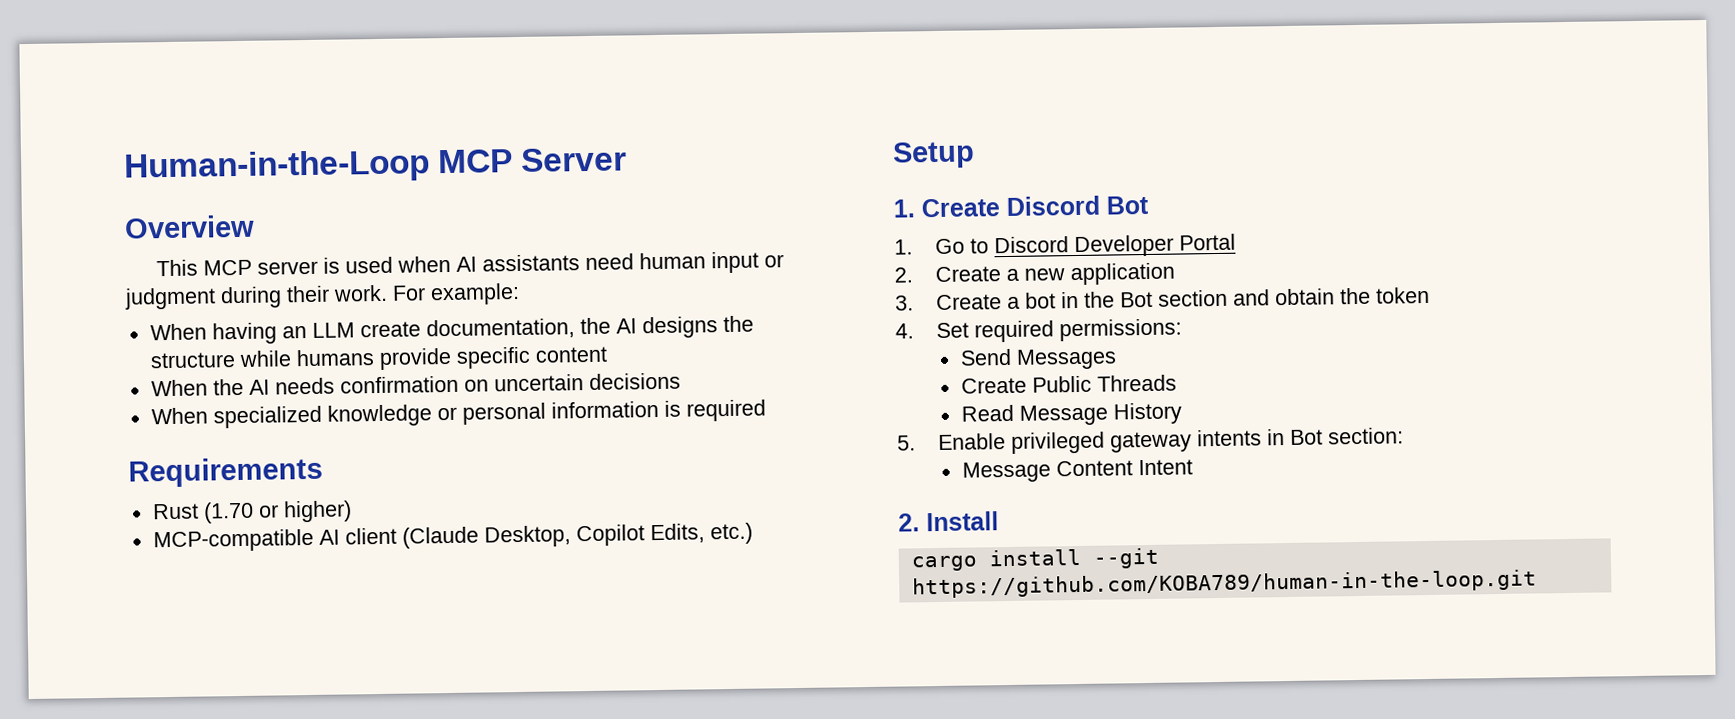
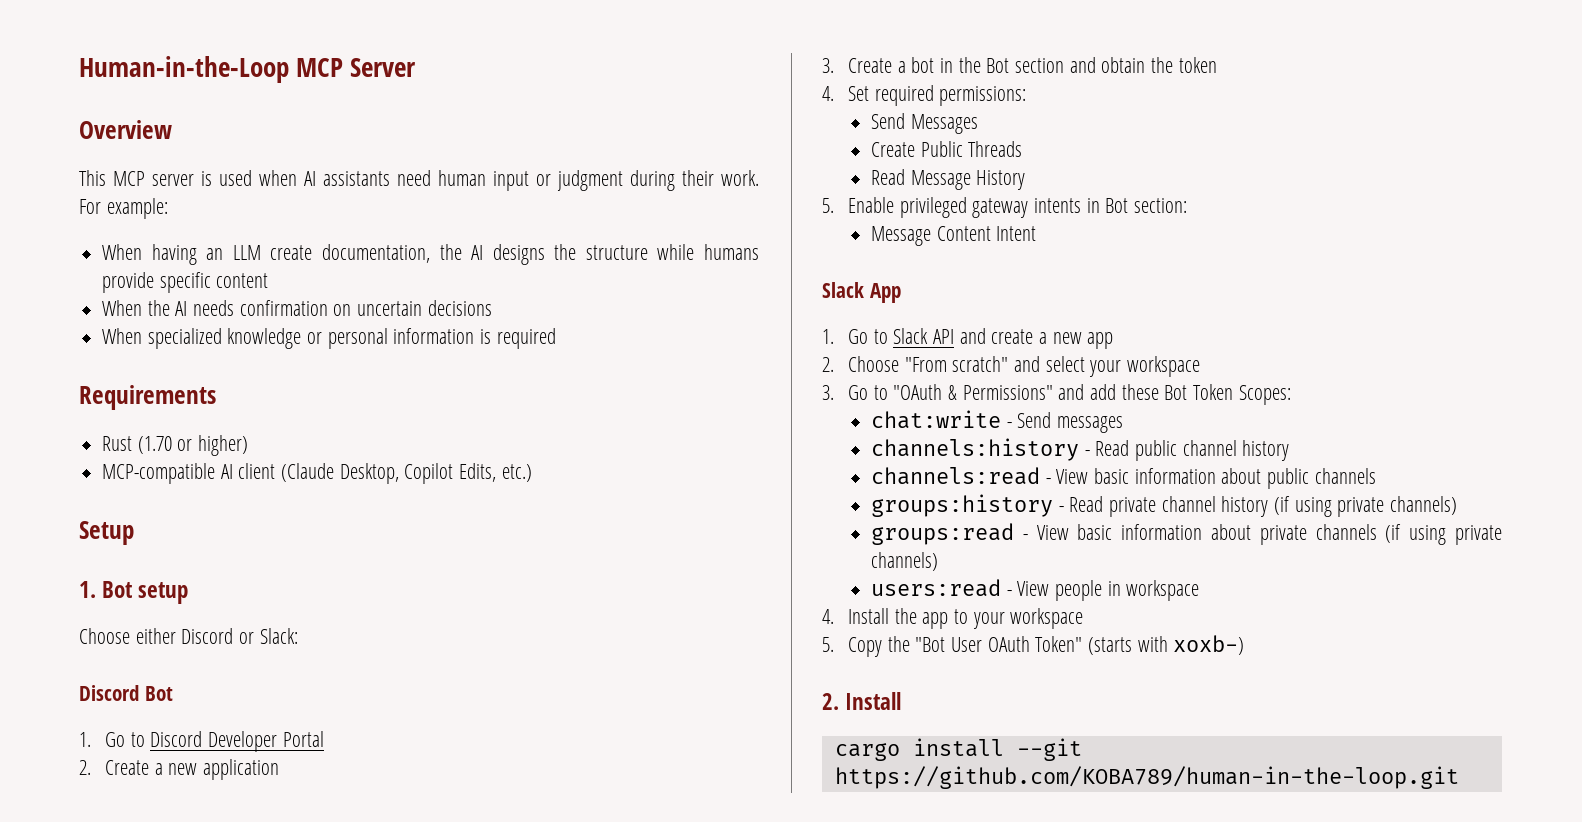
[921,198,1000,218] Create -> [102,581,189,604] [79,628,298,644] Bot setup // Choose either Discord or Slack: //
(1193, 467) none -> [822,282,901,303] [822,328,1114,349] [822,356,1200,377] [822,384,1291,405] [870,410,1123,433] [870,438,1290,461] [870,467,1376,489] [870,494,1457,517] [870,523,1502,545] [870,552,938,571] [870,579,1200,601] [822,608,1084,629] [822,635,1245,657] // Slack App // 1. Go to Slack API and create a new app // 2. Choose "From scratch" and select your workspace // 3. Go to "OAuth & Permissions" and add these Bot Token Scopes: // chat:write - Send messages // channels:history - Read public channel history // channels:read - View basic information about public channels // groups:history - Read private channel history (if using private channels) // groups:read - View basic information about private channels (if using private channels) // users:read - View people in workspace // 4. Install the app to your workspace // 5. Copy the "Bot User OAuth Token" (starts with xoxb-)

